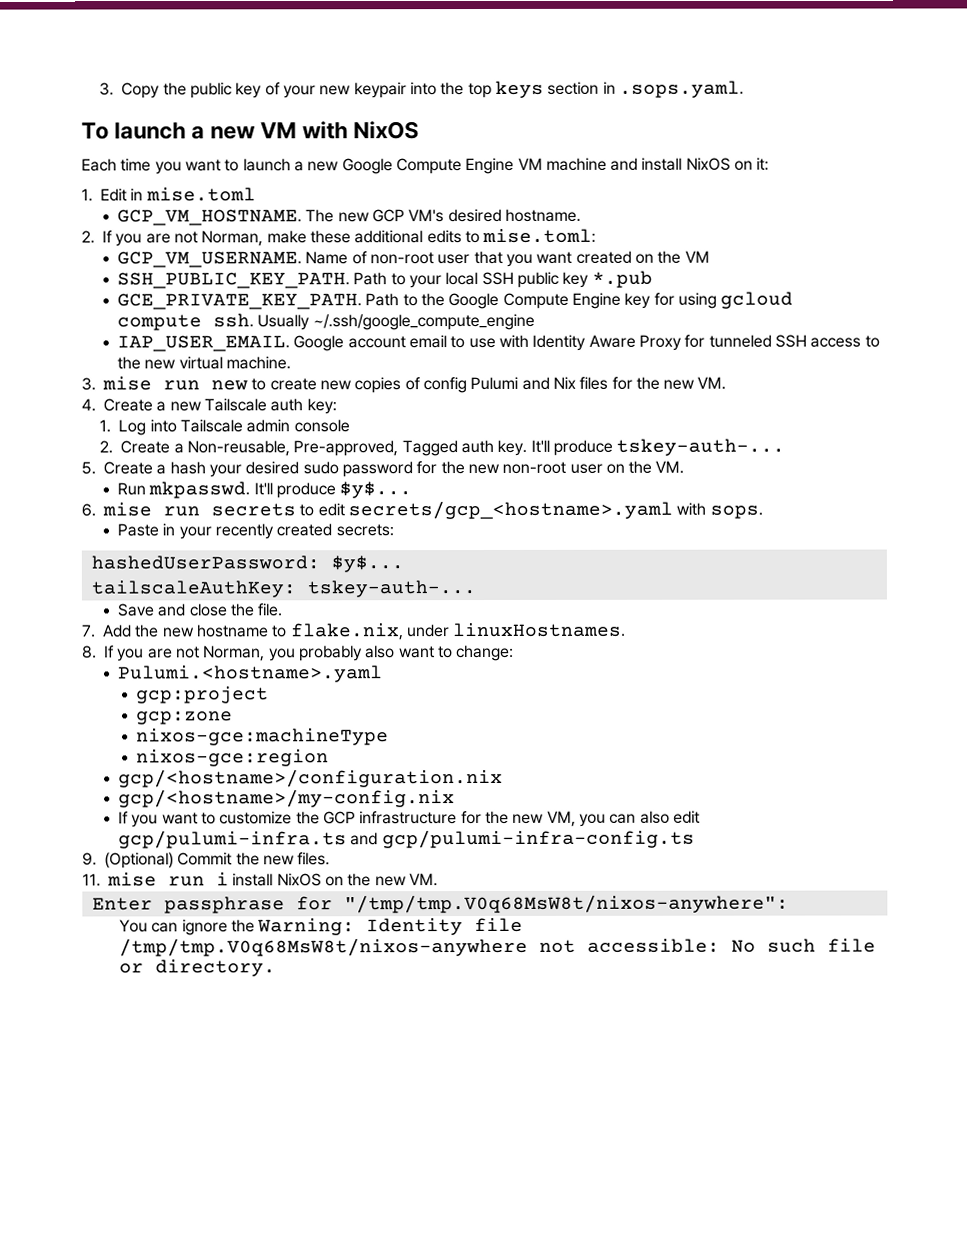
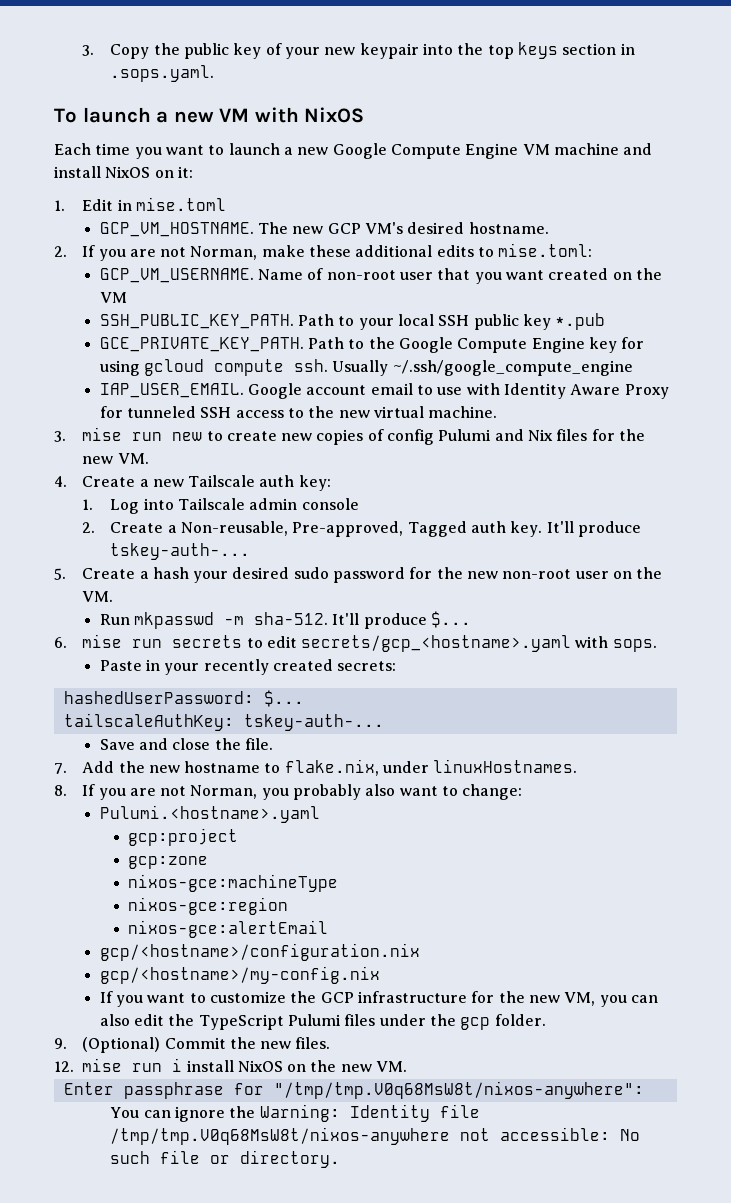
[148,481,413,499] mkpasswd. It'll produce $y$... -> [134,611,472,629] mkpasswd -m sha-512. It'll produce $...
[330,555,404,573] $y$... -> [263,690,304,707] $...
(330, 758) none -> [127,920,328,938] // nixos-gce:alertEmail
[118,829,695,849] gcp/pulumi-infra.ts and gcp/pulumi-infra-config.ts -> [168,1014,546,1030] the TypeScript Pulumi files under the gcp folder.
[82,873,101,887] 11. -> [54,1061,74,1072] 12.

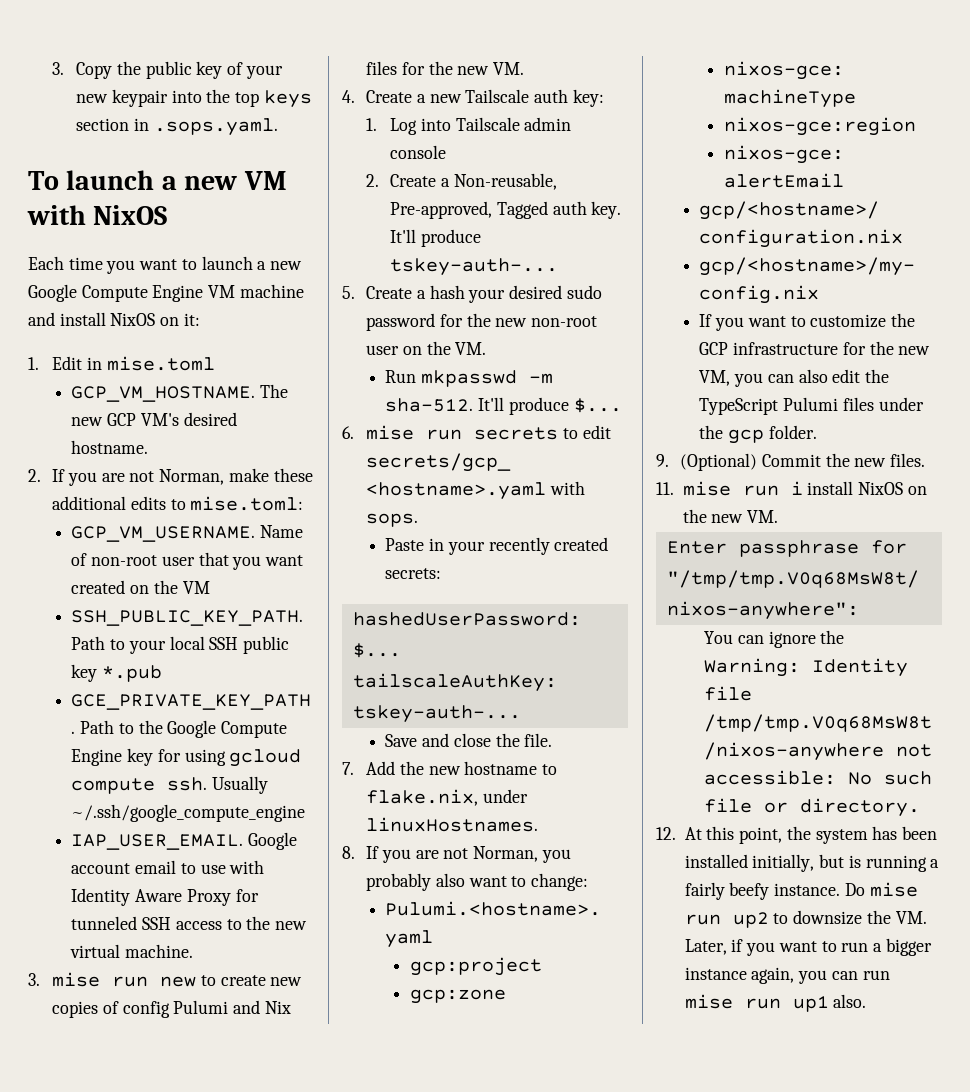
[54,1061,74,1072] 12. -> [656,482,674,495] 11.
(341, 1159) none -> [656,826,938,844] [684,854,940,872] [684,882,918,900] [684,910,927,928] [684,938,932,956] [684,967,890,984] [684,994,867,1012] // 12. At this point, the system has been installed initially, but is running a fairly beefy instance. Do mise run up2 to downsize the VM. Later, if you want to run a bigger instance again, you can run mise run up1 also.

